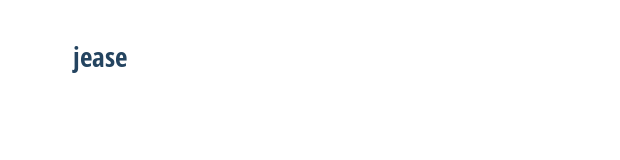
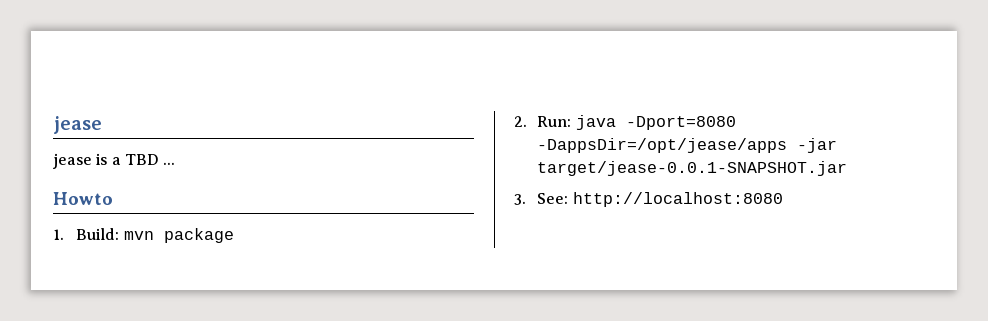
[72,46,127,73] jease -> [53,116,102,134] [53,153,176,169] [53,192,113,205] [53,228,234,243] [514,115,736,130] [537,138,838,153] [537,161,848,176] [514,192,783,207] jease // jease is a TBD ... // Howto // 1. Build: mvn package // 2. Run: java -Dport=8080 -DappsDir=/opt/jease/apps -jar target/jease-0.0.1-SNAPSHOT.jar // 3. See: http://localhost:8080

